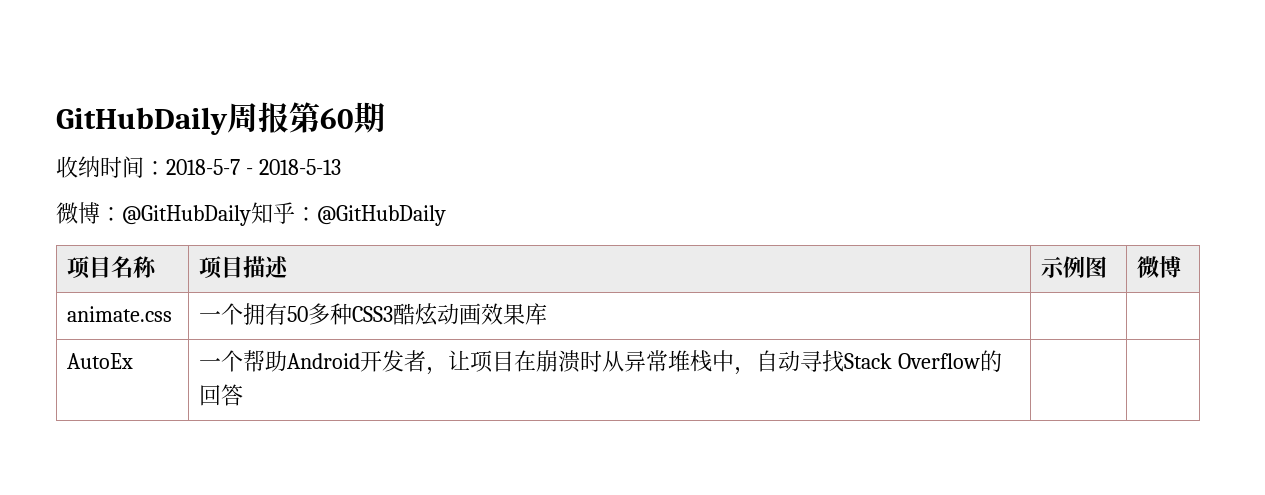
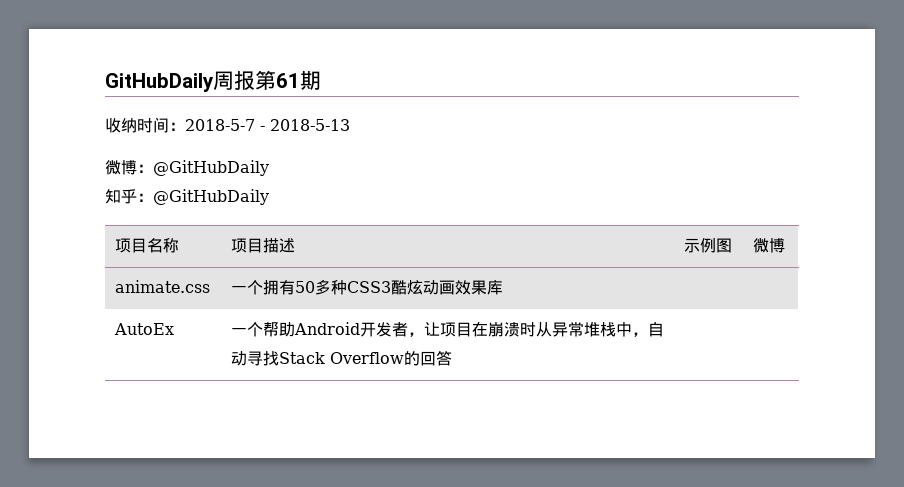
[320,108,354,129] 60 -> [276,73,300,88] 61
(251, 215) none -> (269, 168) //

